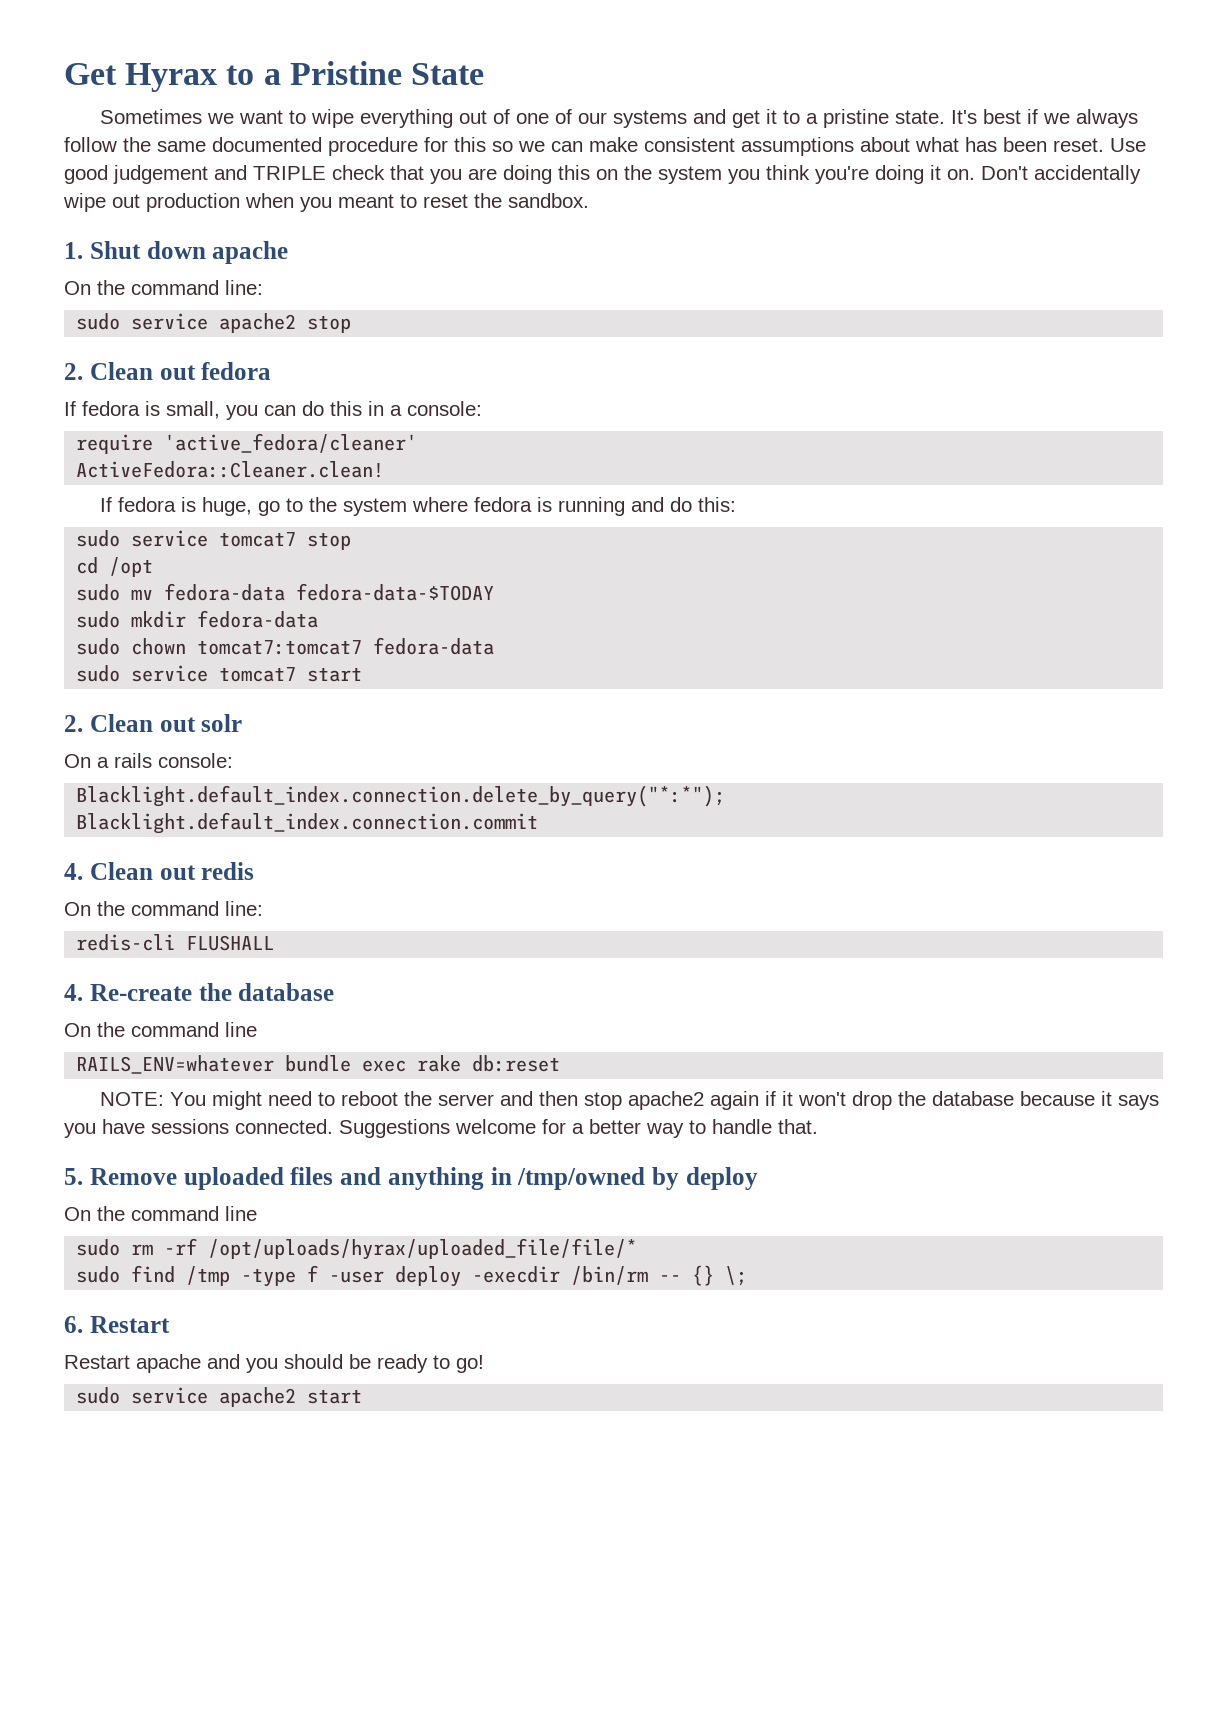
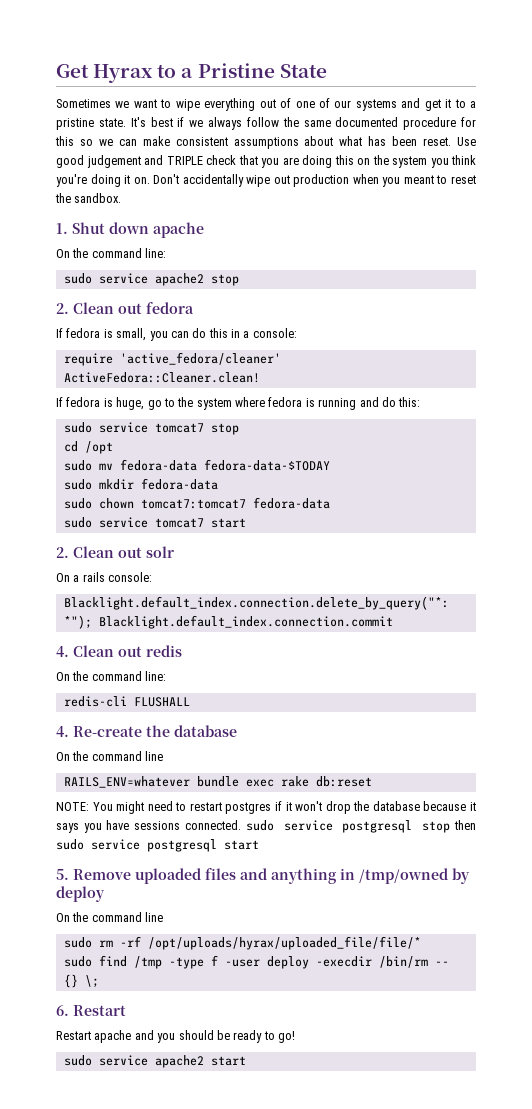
[340,1091,759,1110] reboot the server and then stop apache2 again -> [189,802,272,814] restart postgres
[339,1119,818,1138] Suggestions welcome for a better way to handle that. -> [245,820,477,833] [56,839,259,852] sudo service postgresql stop then sudo service postgresql start

